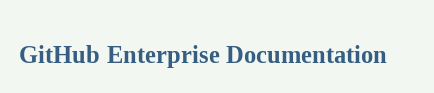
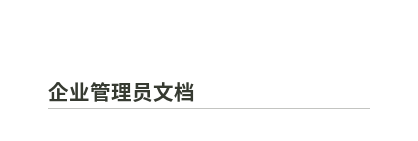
[19,45,388,68] GitHub Enterprise Documentation -> [48,82,195,103] 企业管理员文档

